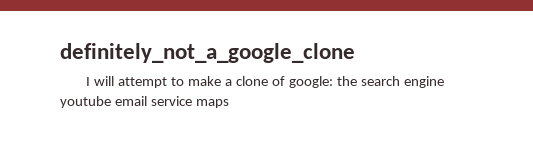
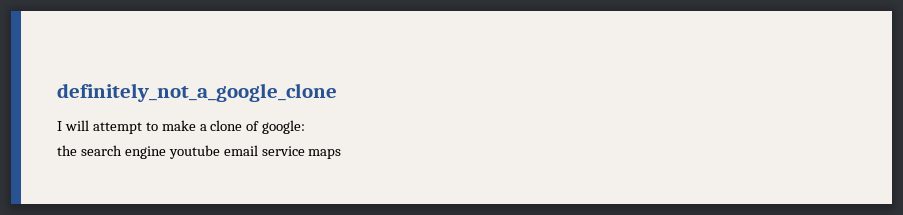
(333, 82) none -> (306, 127) //

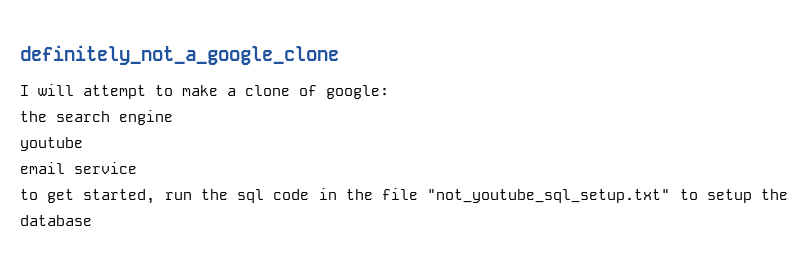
(166, 152) none -> (173, 117) //
(220, 152) none -> (83, 144) //
[308,149,342,159] maps -> [20,188,789,204] [20,215,92,226] // to get started, run the sql code in the file "not_youtube_sql_setup.txt" to setup the database

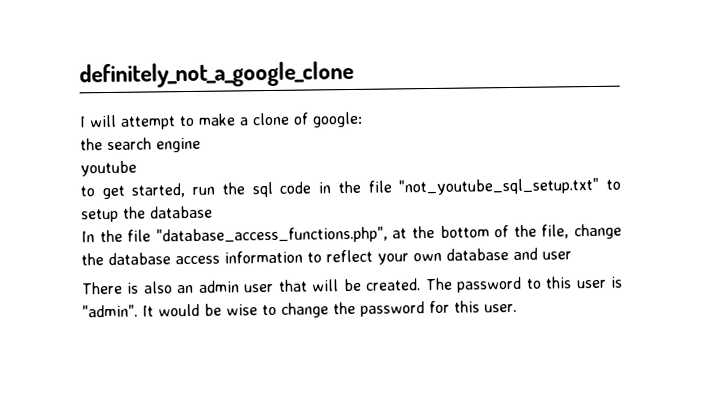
[20,162,137,174] // email service -> (137, 168) none
(92, 220) none -> [81,223,623,245] [81,247,572,266] [82,276,623,295] [82,300,517,318] // In the file "database_access_functions.php", at the bottom of the file, change the database access information to reflect your own database and user // There is also an admin user that will be created. The password to this user is "admin". It would be wise to change the password for this user.

